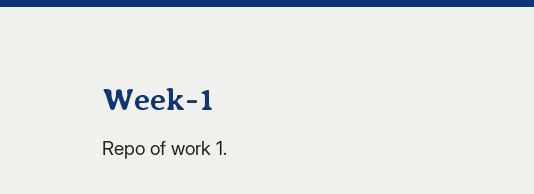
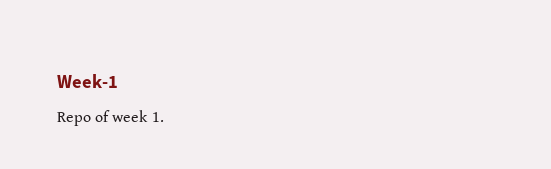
[171,141,212,155] work -> [112,110,149,122] week

